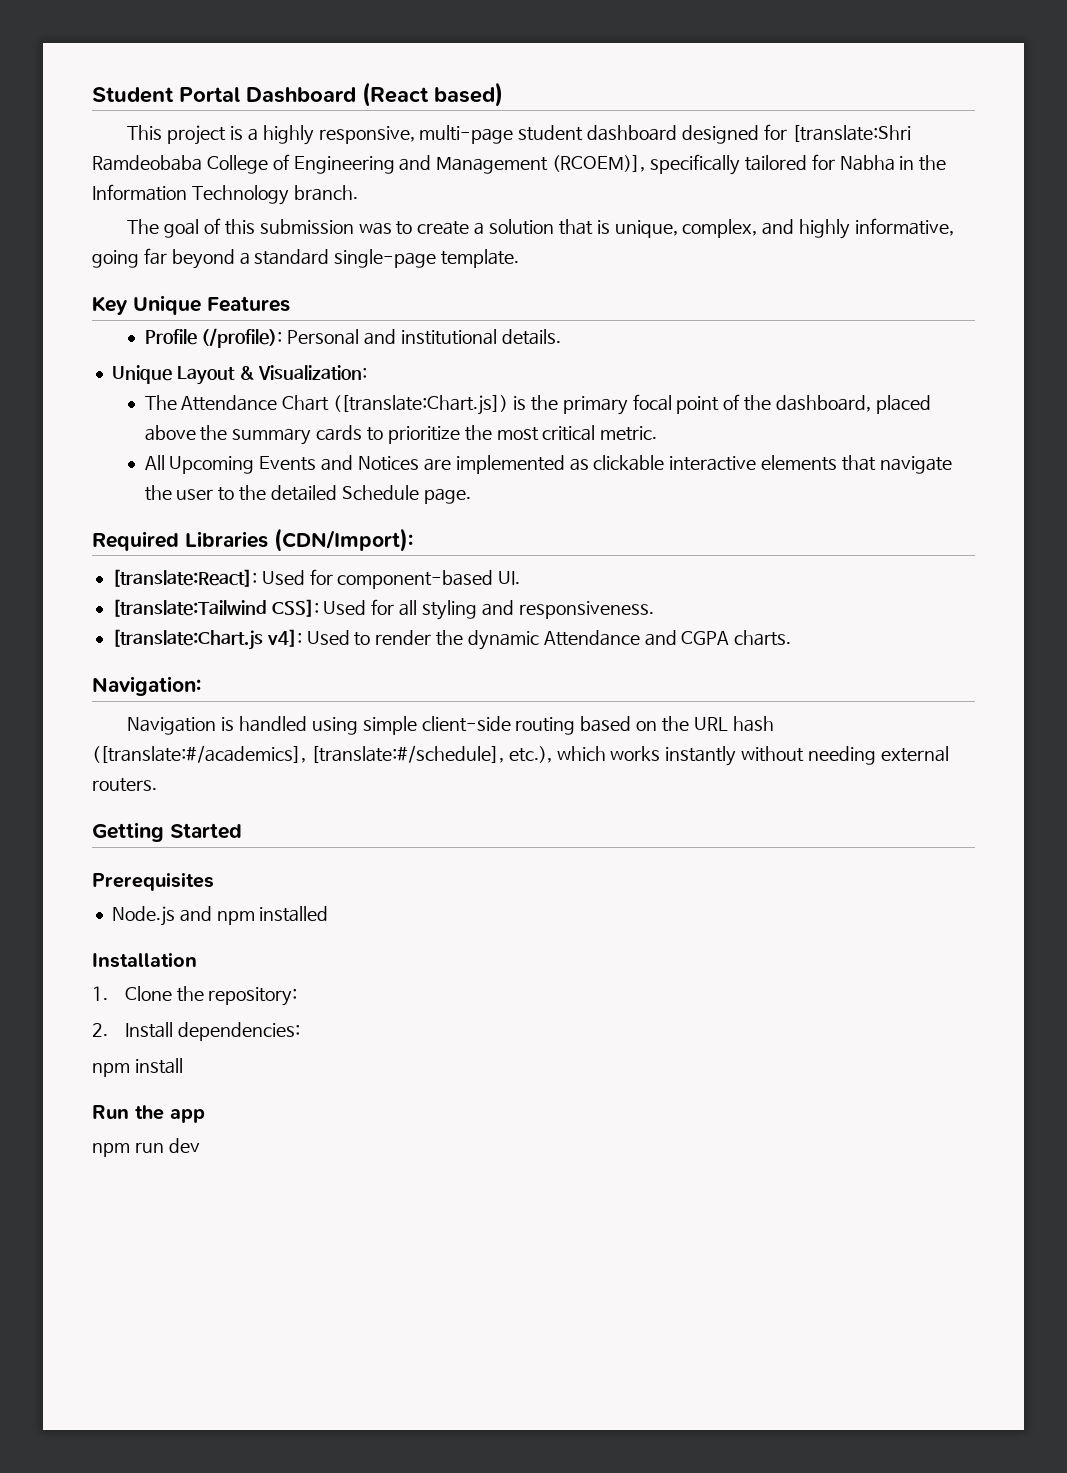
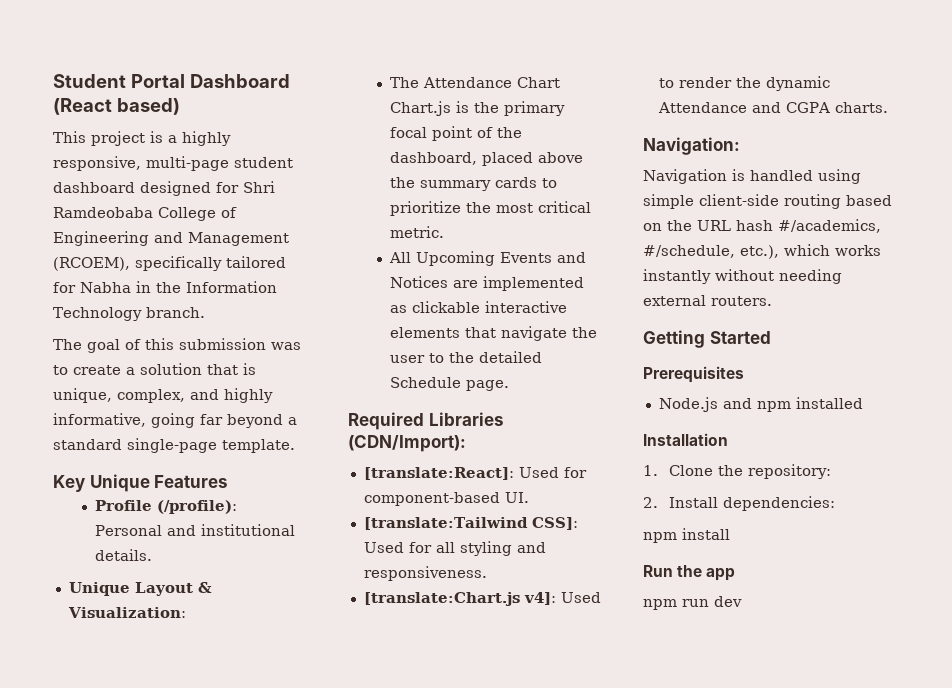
[791,125,911,142] [translate:Shri -> [243,181,275,193] Shri
[552,155,646,172] (RCOEM)], -> [53,257,130,271] (RCOEM),
[333,395,509,415] ([translate:Chart.js]) -> [390,101,452,116] Chart.js
[92,745,504,763] ([translate:#/academics], [translate:#/schedule], -> [778,219,881,233] [643,245,735,258] #/academics, #/schedule,

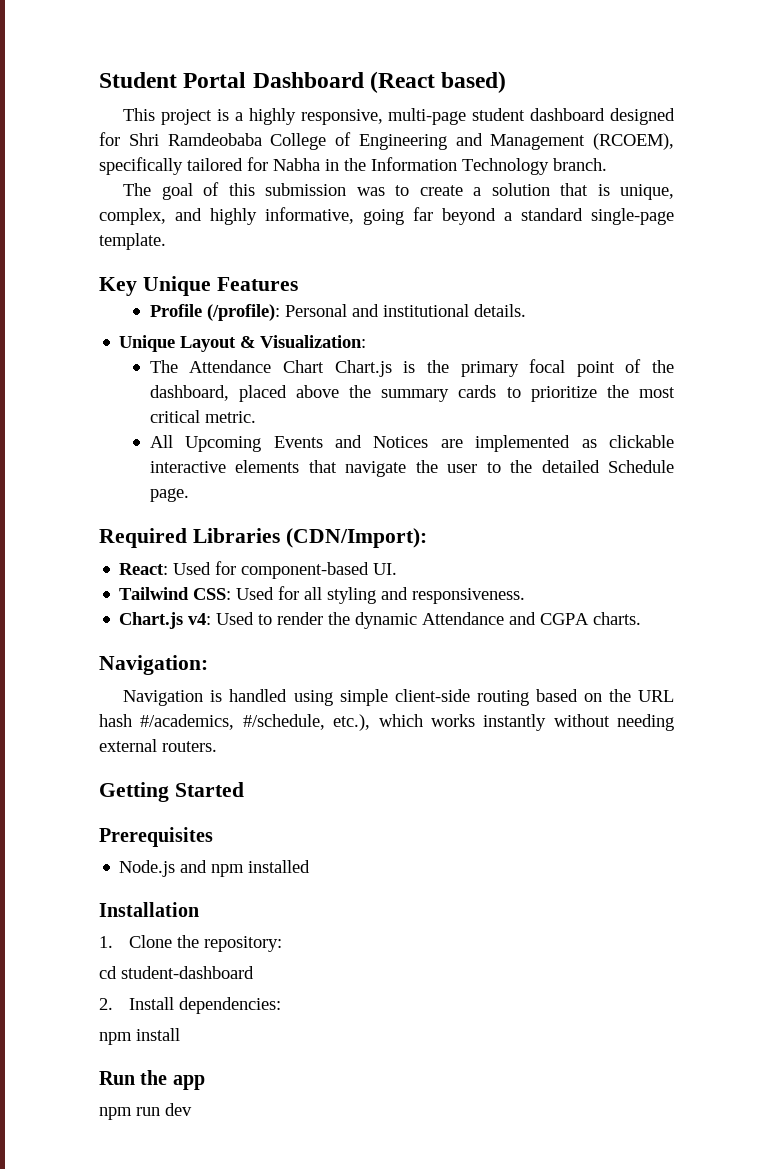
[363,467,514,480] [translate:React]: -> [119,563,169,575] React:
[363,517,578,530] [translate:Tailwind CSS]: -> [119,587,232,600] Tailwind CSS:
[363,592,556,606] [translate:Chart.js v4]: -> [119,612,212,629] Chart.js v4:
(832, 471) none -> [99,966,254,979] // cd student-dashboard

